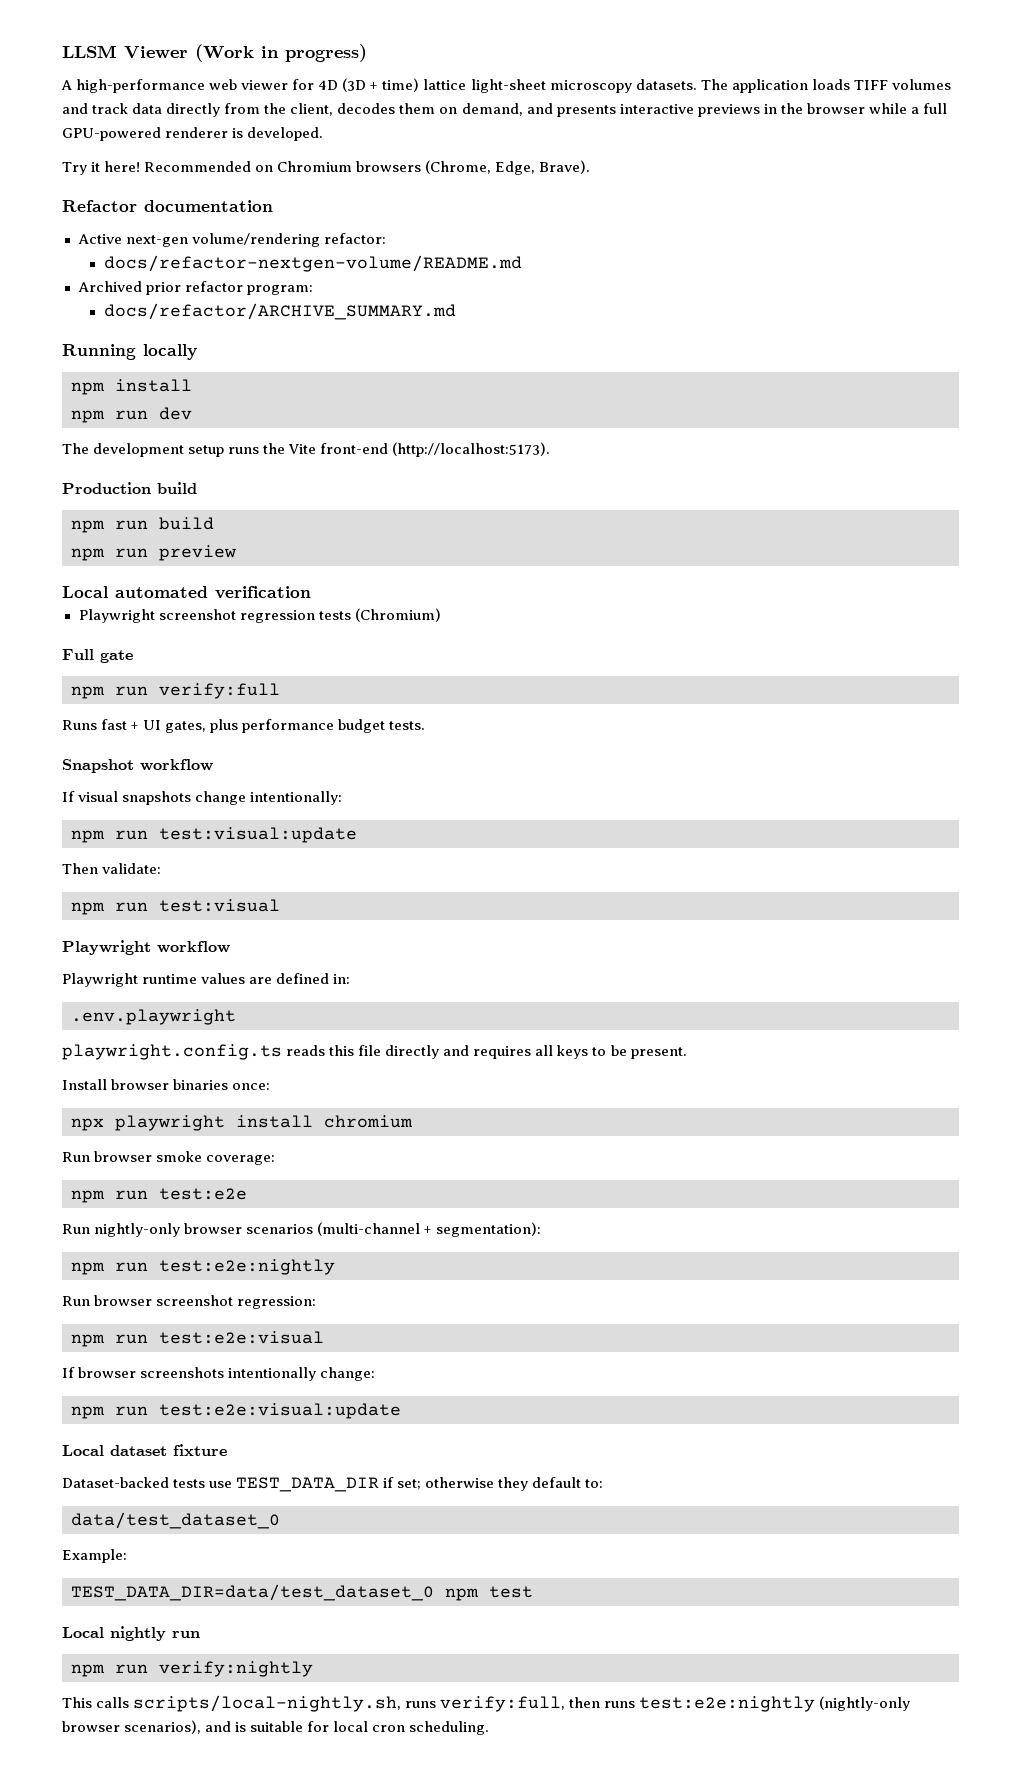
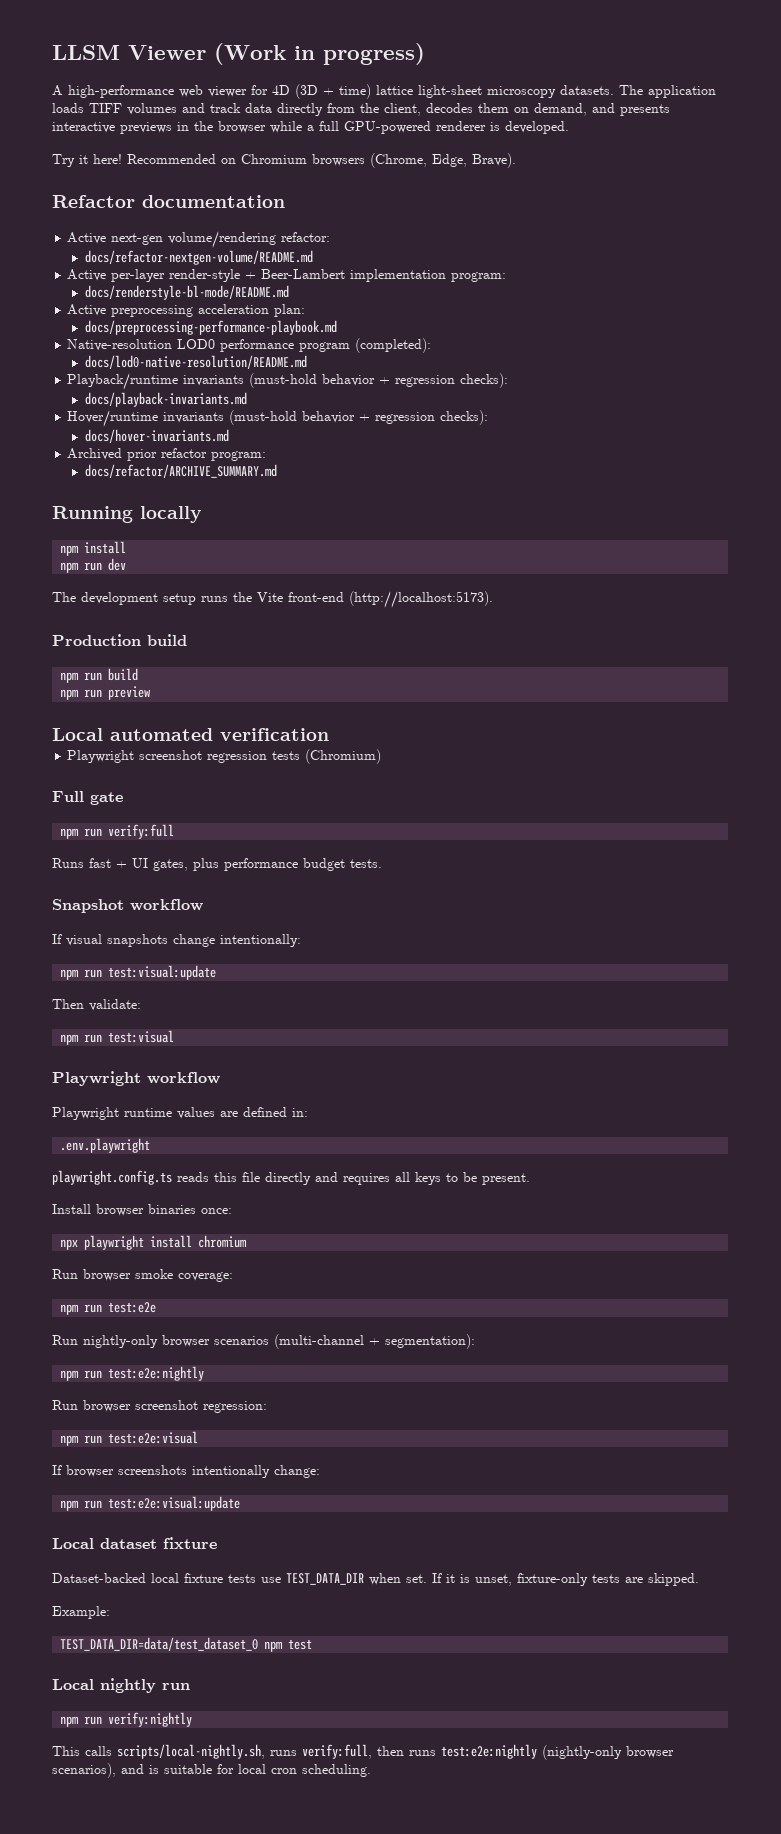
(522, 263) none -> [67,269,507,282] [84,285,289,300] [67,304,306,317] [84,320,337,335] [67,338,432,353] [84,355,307,369] [67,373,509,390] [84,392,247,407] [67,410,489,427] [84,429,229,443] // Active per-layer render-style + Beer-Lambert implementation program: // docs/renderstyle-bl-mode/README.md // Active preprocessing acceleration plan: // docs/preprocessing-performance-playbook.md // Native-resolution LOD0 performance program (completed): // docs/lod0-native-resolution/README.md // Playback/runtime invariants (must-hold behavior + regression checks): // docs/playback-invariants.md // Hover/runtime invariants (must-hold behavior + regression checks): // docs/hover-invariants.md
(169, 1482) none -> [151,1573,223,1583] local fixture
[383,1477,604,1491] [71,1512,280,1529] if set; otherwise they default to: // data/test_dataset_0 -> [369,1573,699,1586] when set. If it is unset, fixture-only tests are skipped.

